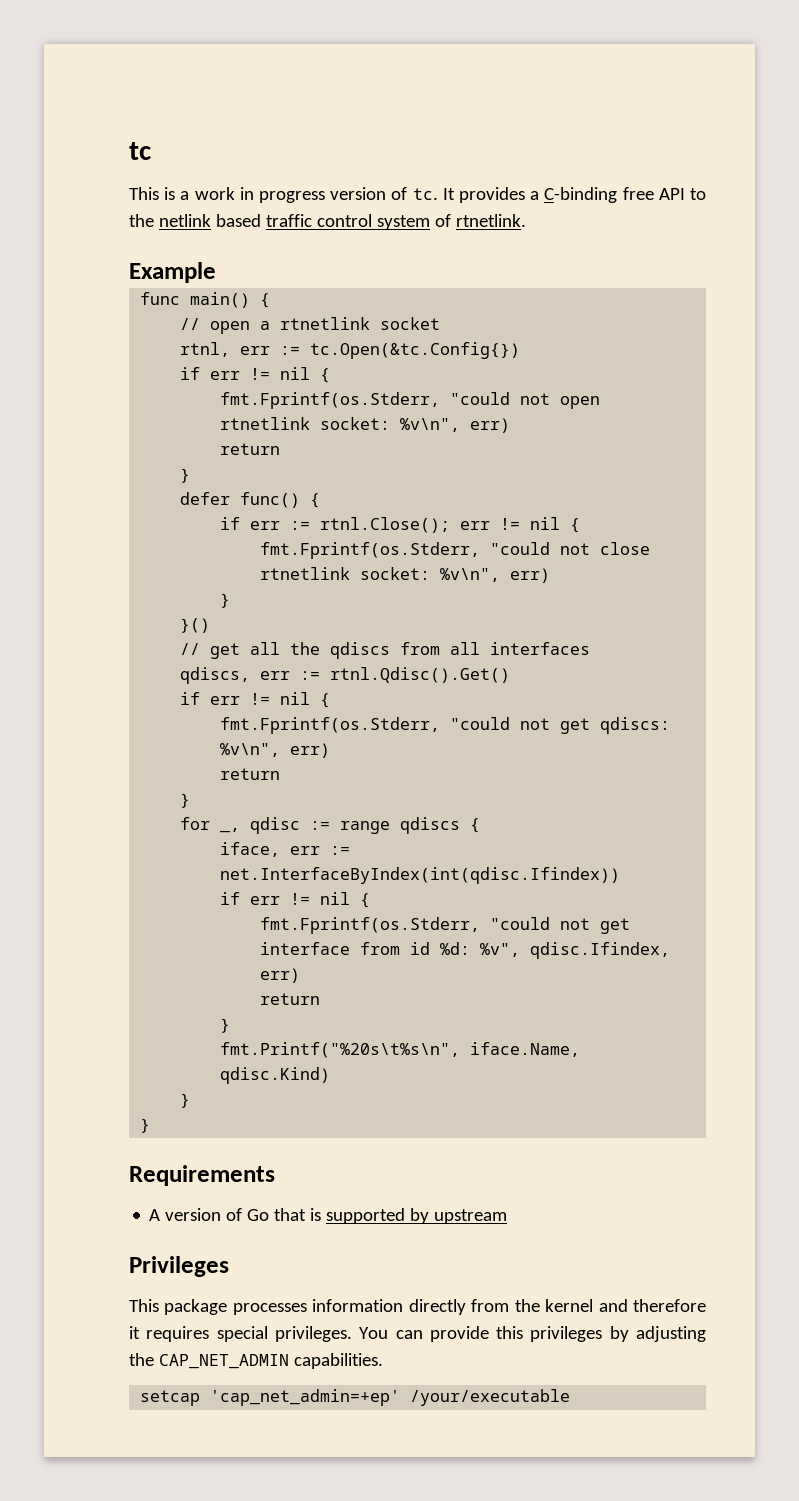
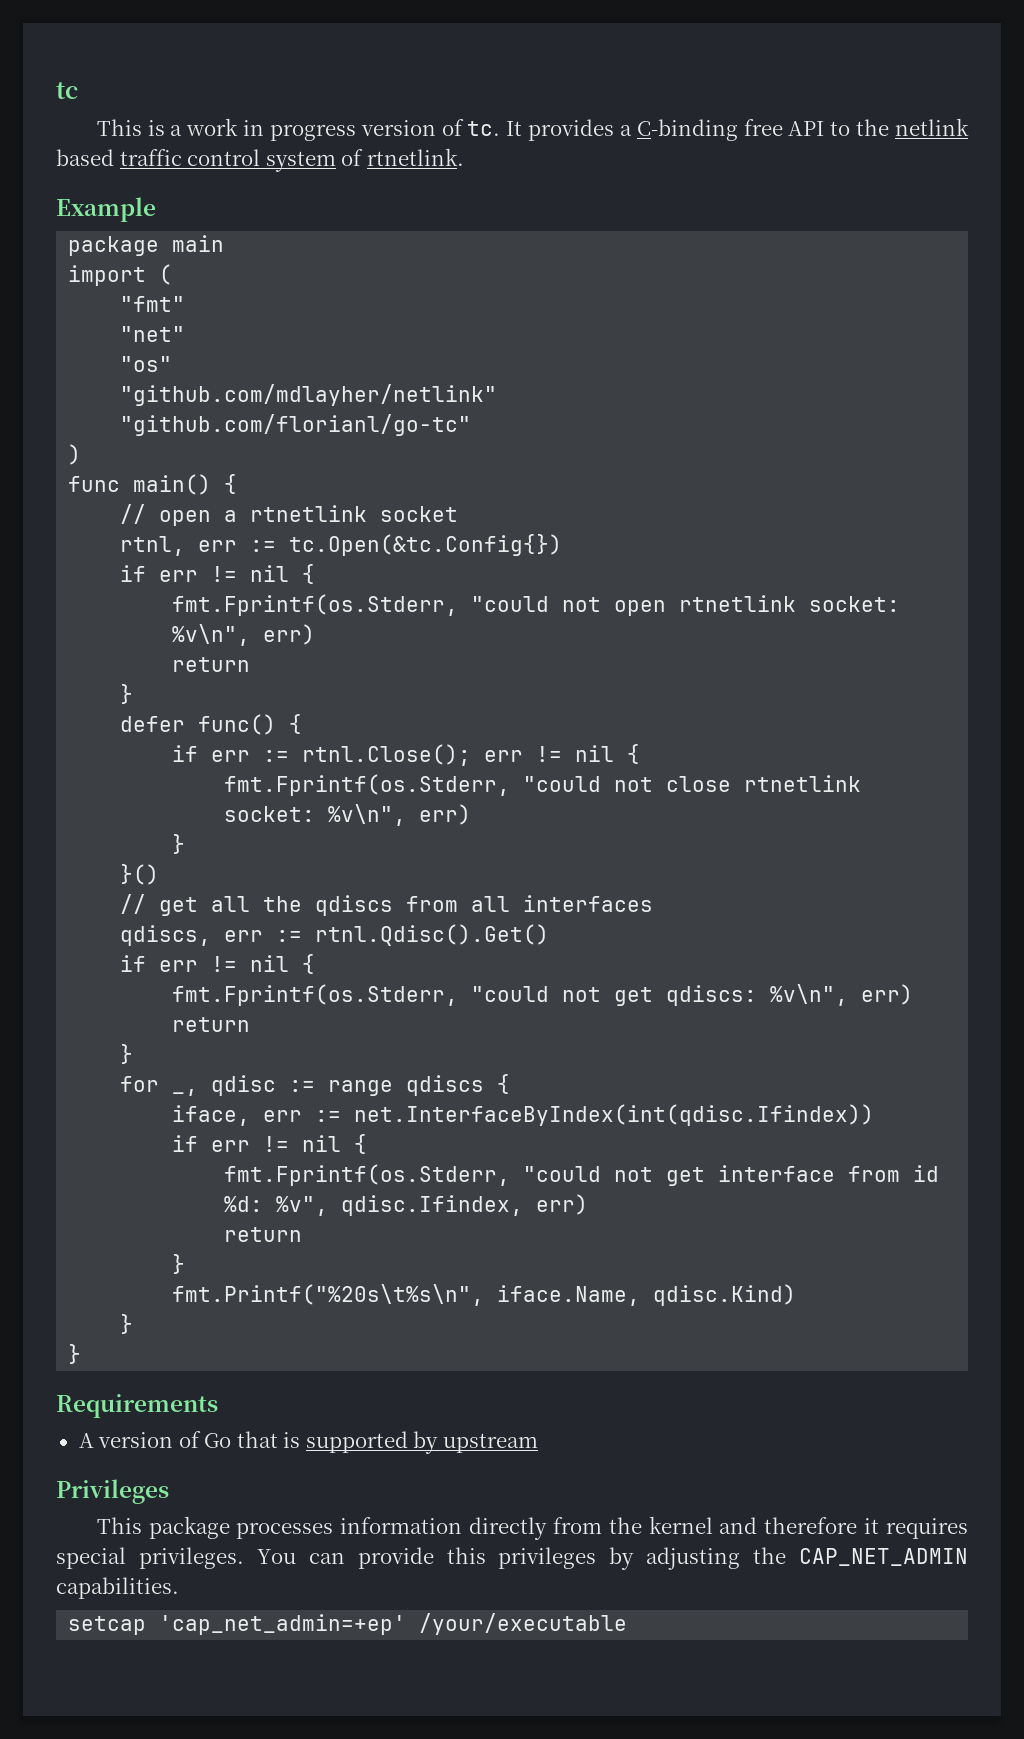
(216, 272) none -> [68,235,225,256] [68,264,173,286] [120,296,186,312] [120,326,186,342] [120,356,173,372] [120,384,498,406] [120,414,472,436] [68,444,82,465] // package main // import ( // "fmt" // "net" // "os" // "github.com/mdlayher/netlink" // "github.com/florianl/go-tc" // )

